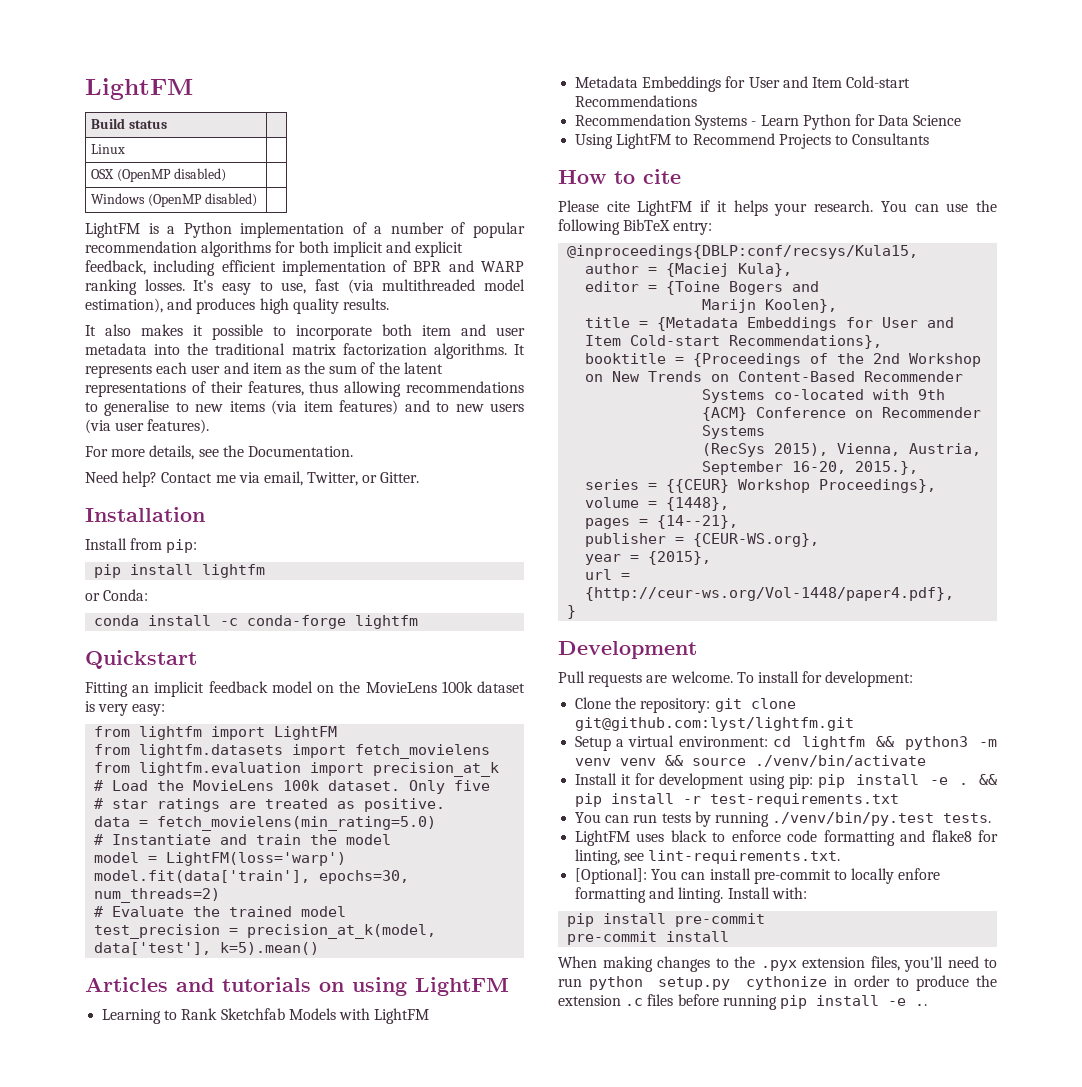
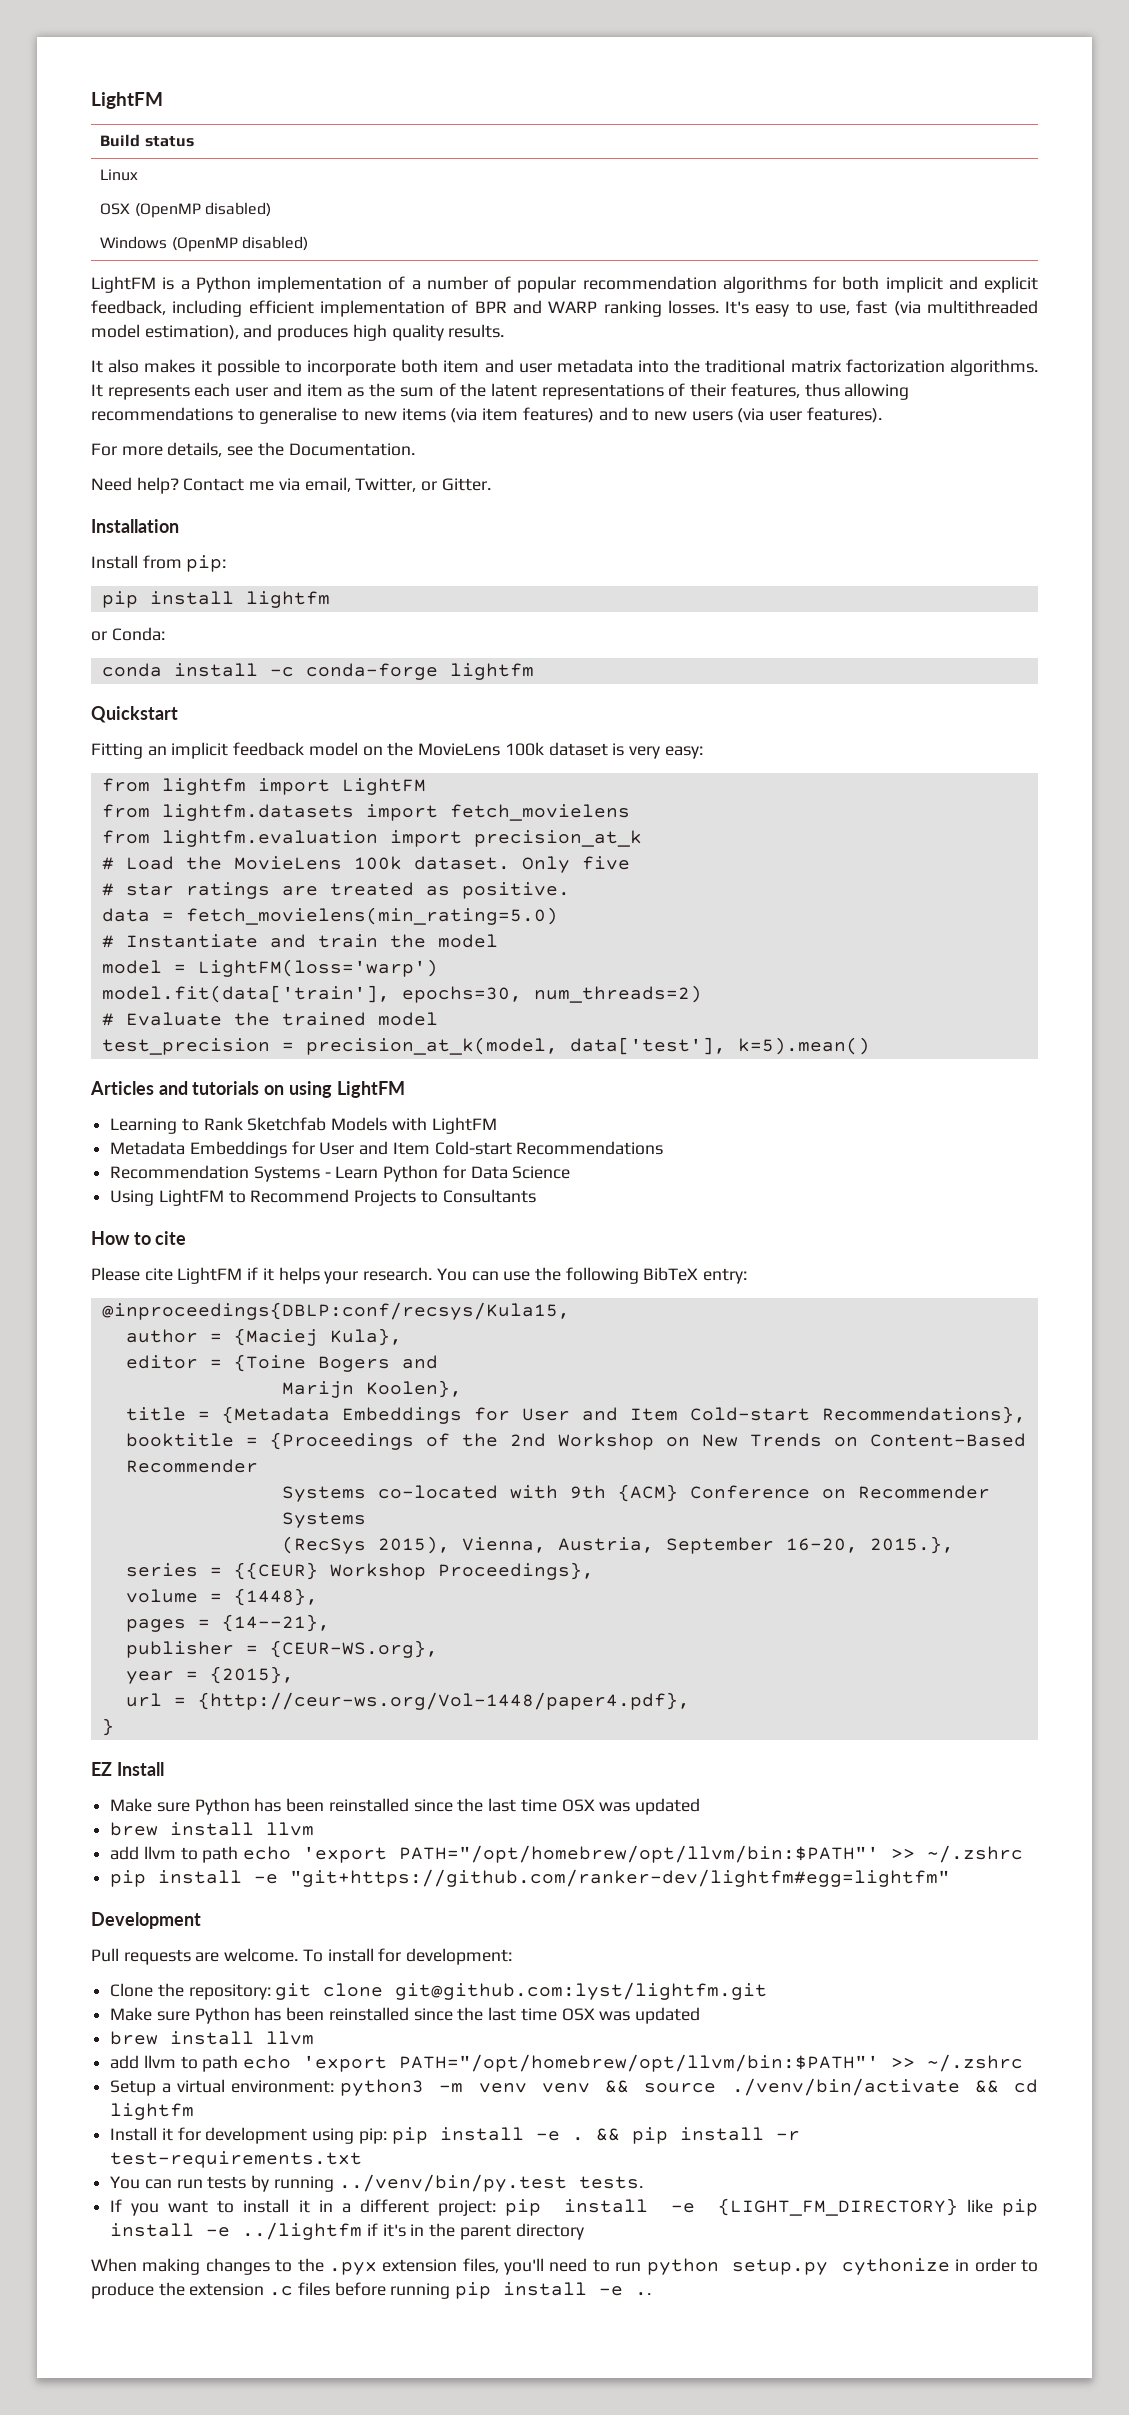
(577, 612) none -> [91,1762,164,1776] [110,1798,700,1815] [110,1822,315,1836] [110,1845,1024,1863] [110,1869,951,1887] // EZ Install // Make sure Python has been reinstalled since the last time OSX was updated // brew install llvm // add llvm to path echo 'export PATH="/opt/homebrew/opt/llvm/bin:$PATH"' >> ~/.zshrc // pip install -e "git+https://github.com/ranker-dev/lightfm#egg=lightfm"
(855, 724) none -> [110,2007,700,2024] [110,2031,315,2045] [110,2054,1024,2072] // Make sure Python has been reinstalled since the last time OSX was updated // brew install llvm // add llvm to path echo 'export PATH="/opt/homebrew/opt/llvm/bin:$PATH"' >> ~/.zshrc
[772,736,894,750] cd lightfm && -> (335, 2086) none
(927, 761) none -> [974,2079,1038,2093] [110,2103,195,2120] && cd lightfm
[772,812,935,826] ./venv/bin/py.test -> [338,2174,567,2192] ../venv/bin/py.test
[575,830,998,846] [575,849,841,865] [575,868,941,884] [575,887,807,903] [567,913,766,927] [567,931,730,945] LightFM uses black to enforce code formatting and flake8 for linting, see lint-requirements.txt. // [Optional]: You can install pre-commit to locally enfore formatting and linting. Install with: // pip install pre-commit // pre-commit install -> [110,2198,1038,2216] [110,2222,584,2240] If you want to install it in a different project: pip install -e {LIGHT_FM_DIRECTORY} like pip install -e ../lightfm if it's in the parent directory

